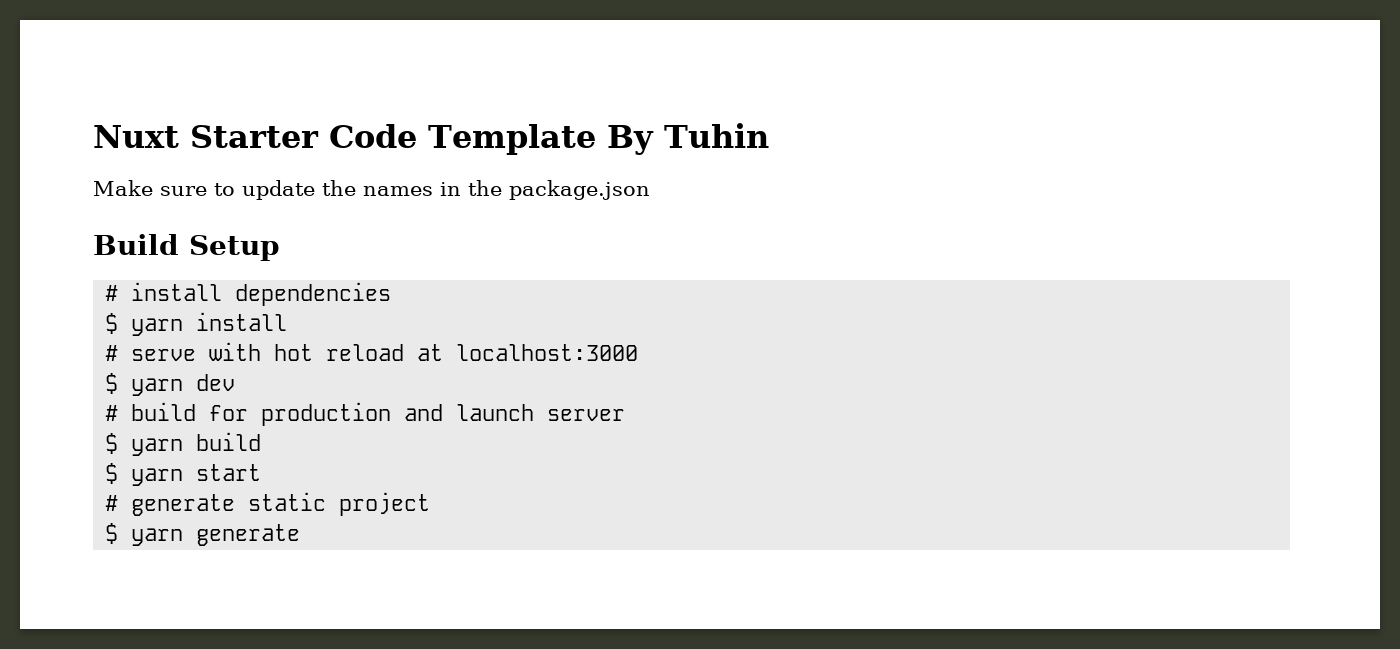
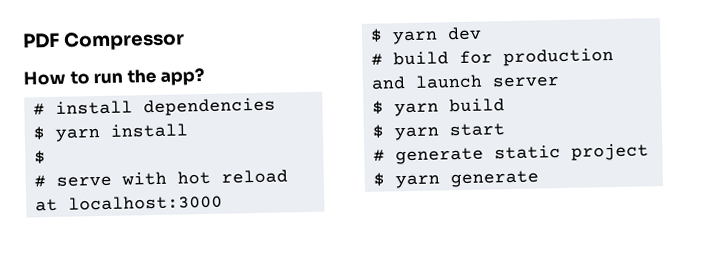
[93,123,769,155] [93,180,650,200] [93,234,280,261] Nuxt Starter Code Template By Tuhin // Make sure to update the names in the package.json // Build Setup -> [22,30,185,51] [23,67,206,86] PDF Compressor // How to run the app?
(288, 321) none -> [33,150,46,165] // $

